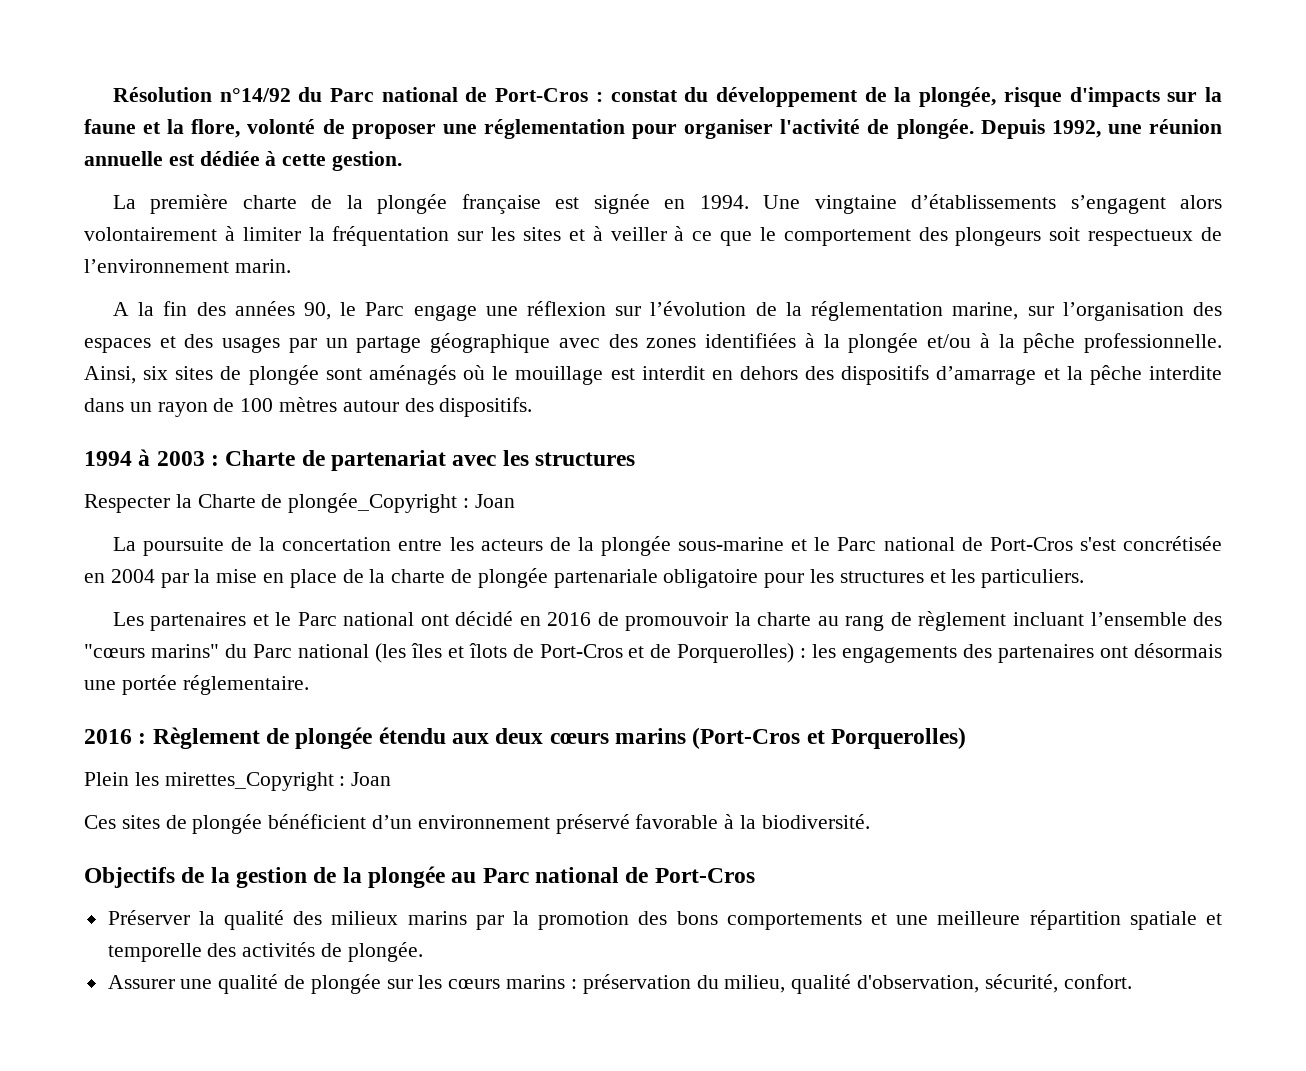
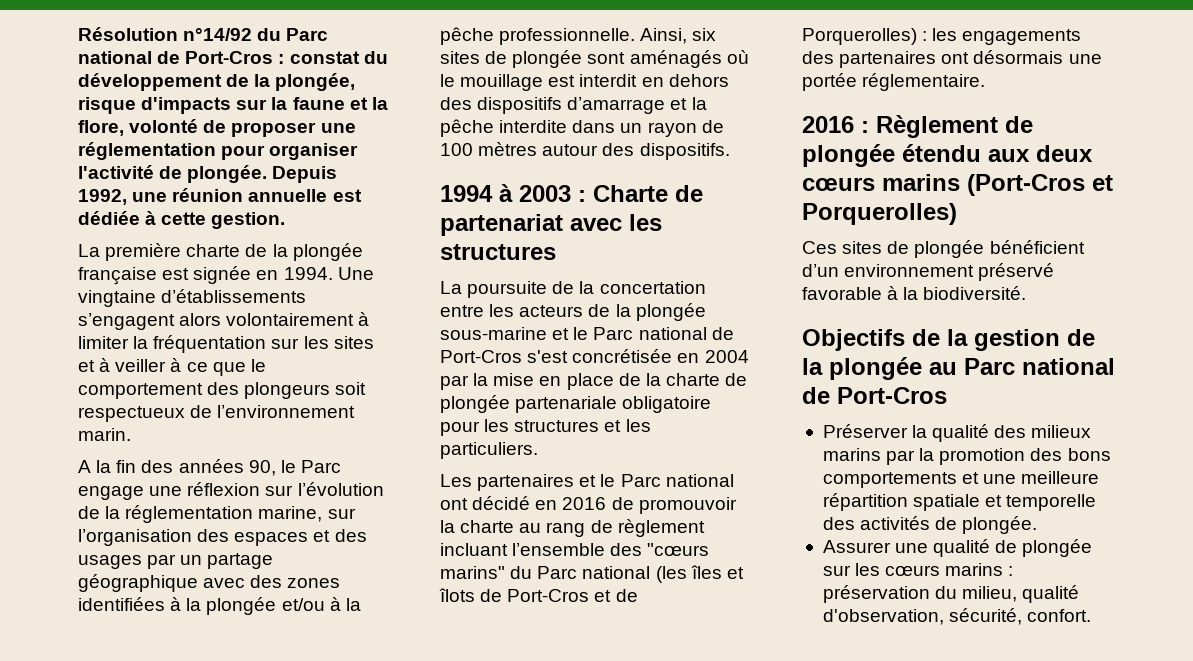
[84,493,515,513] // Respecter la Charte de plongée_Copyright : Joan -> (556, 252) none
[84,772,392,791] // Plein les mirettes_Copyright : Joan -> (957, 214) none

